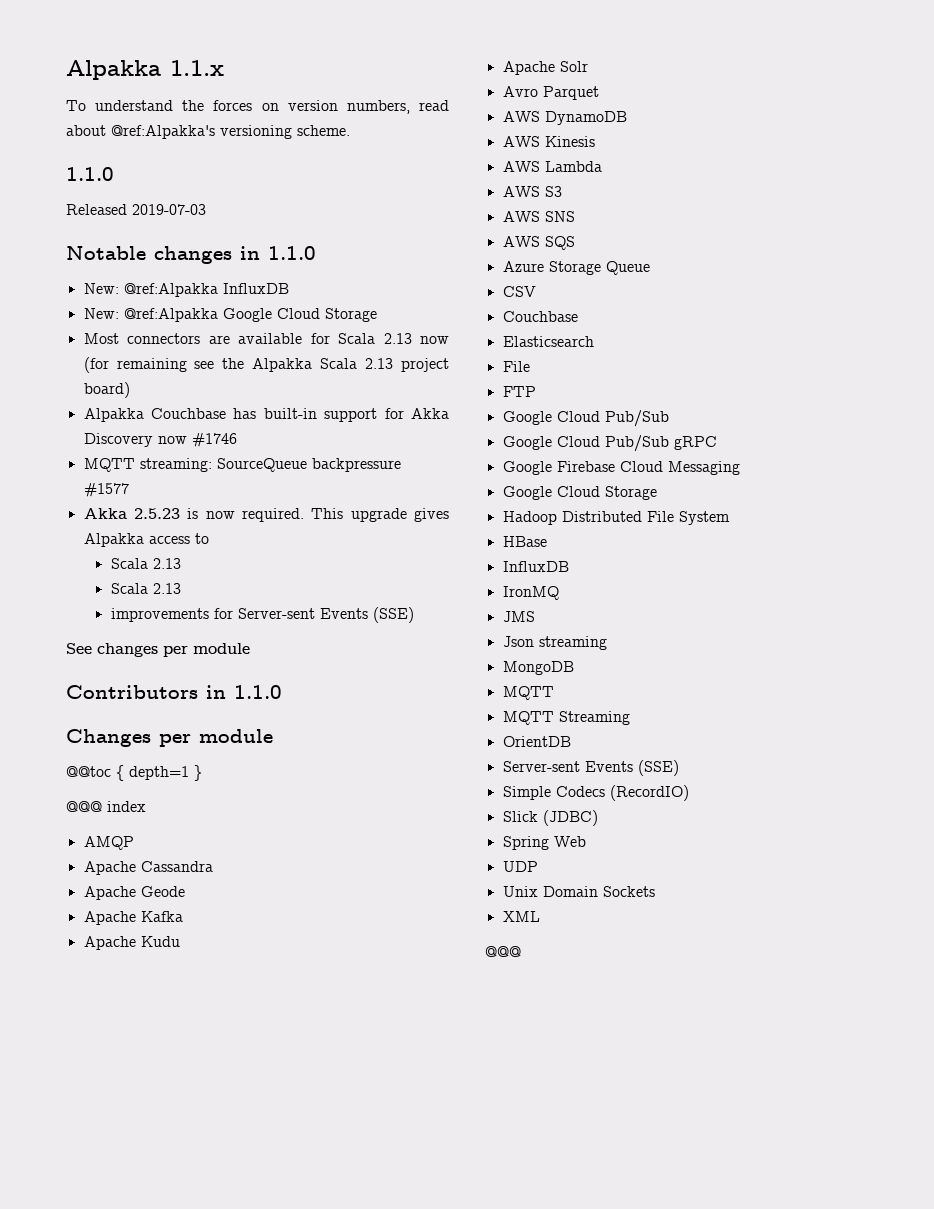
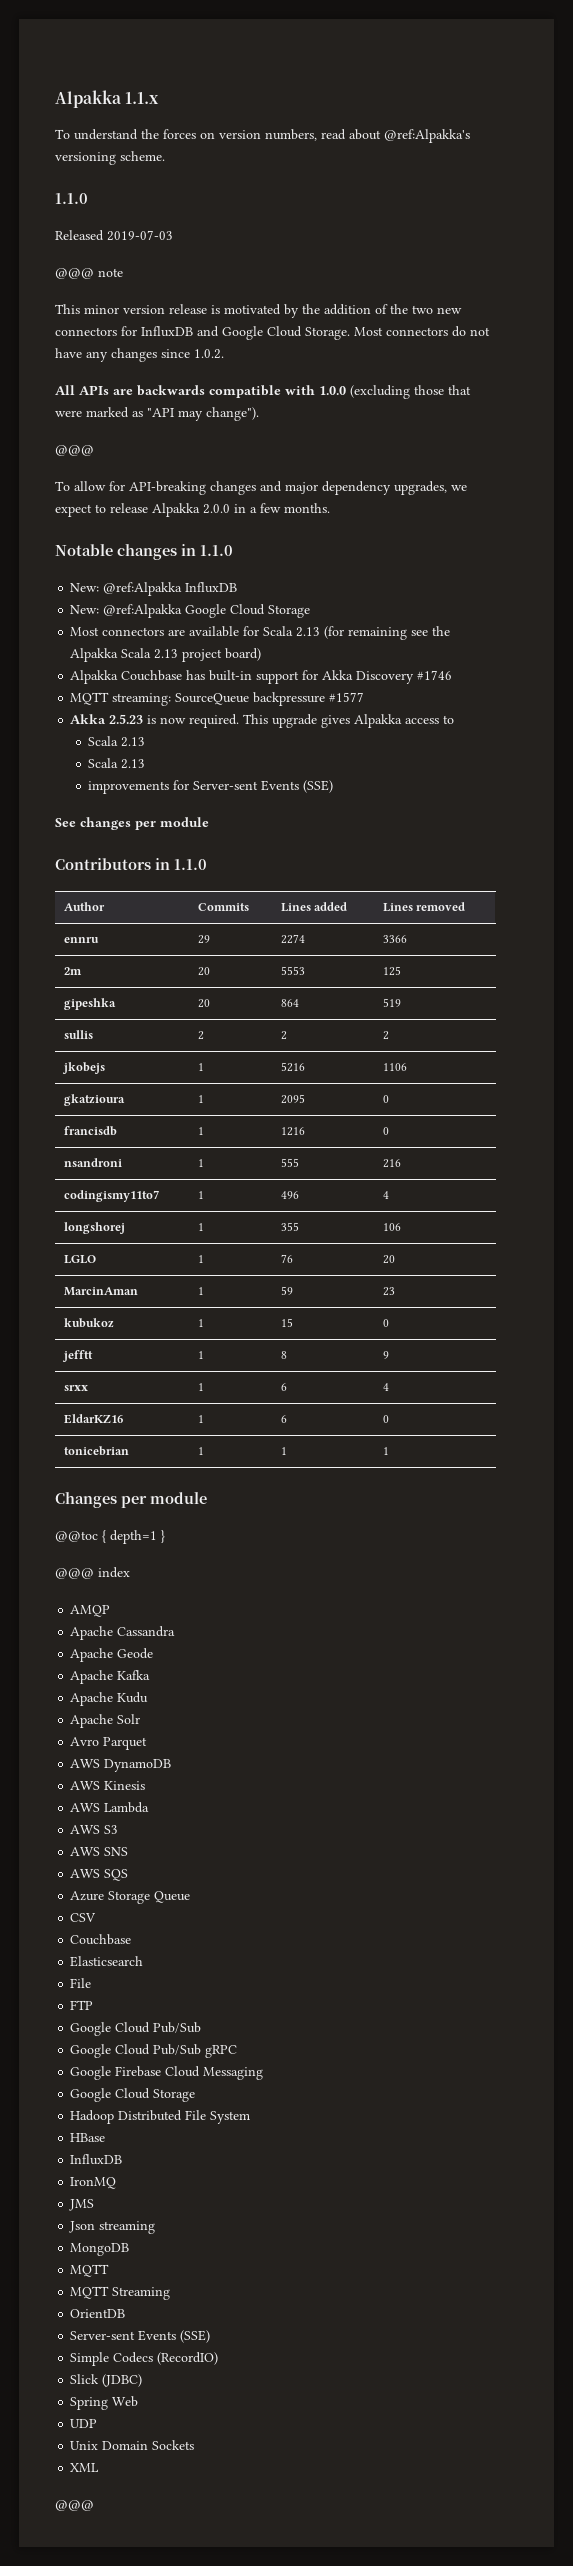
(206, 209) none -> [55,268,123,279] [55,304,462,318] [55,326,490,340] [55,348,224,362] [55,385,471,399] [55,407,259,421] [55,445,94,456] [55,481,467,495] [55,503,330,517] // @@@ note // This minor version release is motivated by the addition of the two new connectors for InfluxDB and Google Cloud Storage. Most connectors do not have any changes since 1.0.2. // All APIs are backwards compatible with 1.0.0 (excluding those that were marked as "API may change"). // @@@ // To allow for API-breaking changes and major dependency upgrades, we expect to release Alpakka 2.0.0 in a few months.
[420,336,449,344] now -> (321, 632) none
[157,436,187,444] now -> (415, 677) none
(282, 692) none -> [63,902,105,911] [197,903,249,911] [280,902,348,912] [382,902,466,912] [63,937,99,943] [197,935,210,944] [280,934,305,944] [382,935,407,943] [63,967,82,975] [197,967,210,976] [280,966,305,975] [382,966,401,976] [63,998,116,1010] [197,999,210,1008] [280,999,299,1007] [382,998,401,1007] [63,1030,93,1039] [197,1031,204,1040] [280,1031,287,1040] [382,1031,389,1040] [61,1062,105,1074] [197,1063,204,1071] [280,1062,305,1072] [382,1063,407,1071] [63,1094,125,1106] [197,1095,204,1103] [280,1094,305,1104] [382,1095,389,1103] [63,1126,117,1136] [197,1127,204,1135] [280,1127,305,1136] [382,1127,389,1135] [63,1158,122,1167] [197,1159,204,1167] [280,1158,299,1167] [382,1159,401,1168] [63,1190,159,1202] [197,1191,204,1199] [280,1191,299,1199] [382,1191,389,1199] [63,1222,125,1234] [197,1223,204,1231] [280,1222,299,1231] [382,1223,401,1231] [63,1255,96,1264] [197,1255,204,1263] [280,1254,293,1263] [382,1255,395,1264] [63,1287,138,1296] [197,1287,204,1295] [280,1286,293,1295] [382,1287,395,1296] [63,1318,114,1328] [197,1319,204,1327] [280,1318,293,1327] [382,1319,389,1327] [61,1350,93,1362] [197,1351,204,1359] [280,1351,287,1359] [382,1351,389,1359] [63,1385,88,1391] [197,1383,204,1391] [280,1383,287,1391] [382,1383,389,1391] [63,1414,123,1424] [197,1415,204,1423] [280,1415,287,1423] [382,1415,389,1423] [63,1446,129,1456] [197,1447,204,1455] [280,1447,287,1455] [382,1447,389,1455] // Author | Commits | Lines added | Lines removed // ennru | 29 | 2274 | 3366 // 2m | 20 | 5553 | 125 // gipeshka | 20 | 864 | 519 // sullis | 2 | 2 | 2 // jkobejs | 1 | 5216 | 1106 // gkatzioura | 1 | 2095 | 0 // francisdb | 1 | 1216 | 0 // nsandroni | 1 | 555 | 216 // codingismy11to7 | 1 | 496 | 4 // longshorej | 1 | 355 | 106 // LGLO | 1 | 76 | 20 // MarcinAman | 1 | 59 | 23 // kubukoz | 1 | 15 | 0 // jefftt | 1 | 8 | 9 // srxx | 1 | 6 | 4 // EldarKZ16 | 1 | 6 | 0 // tonicebrian | 1 | 1 | 1

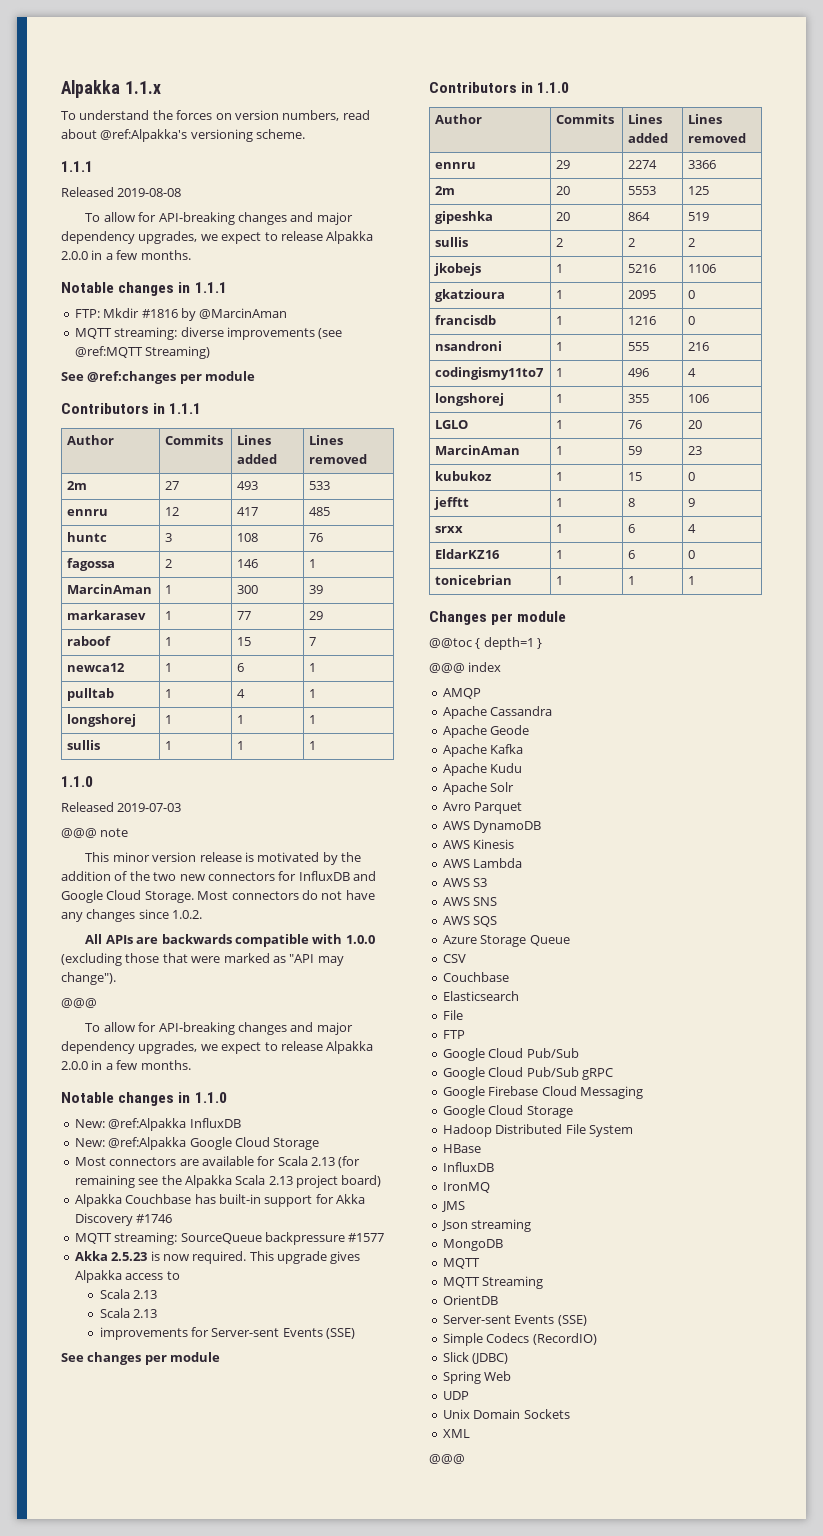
(165, 156) none -> [61,161,93,172] [61,187,182,197] [85,212,353,225] [61,231,374,244] [61,250,191,260] [61,282,227,296] [74,308,288,321] [74,327,343,340] [74,346,211,359] [61,371,256,384] [61,403,202,414] [67,435,115,445] [165,435,224,445] [237,435,272,445] [237,454,278,464] [309,435,344,445] [309,454,368,464] [67,481,88,490] [165,481,180,490] [237,481,259,490] [309,481,331,490] [67,509,109,516] [165,507,180,516] [237,507,259,516] [309,507,331,516] [67,532,108,542] [165,533,173,542] [237,533,259,542] [309,533,324,542] [67,558,116,571] [165,559,173,568] [237,559,259,568] [309,559,317,568] [67,584,153,594] [165,585,173,594] [237,585,259,594] [309,585,324,594] [67,610,147,620] [165,611,173,620] [237,611,252,620] [309,611,324,620] [67,636,112,646] [165,637,173,646] [237,637,252,646] [309,637,317,646] [67,663,126,672] [165,663,173,672] [237,663,245,672] [309,663,317,672] [67,688,115,701] [165,689,173,698] [237,689,246,698] [309,689,317,698] [67,714,137,727] [165,715,173,724] [237,715,245,724] [309,715,317,724] [67,740,101,750] [165,741,173,750] [237,741,245,750] [309,741,317,750] // 1.1.1 // Released 2019-08-08 // To allow for API-breaking changes and major dependency upgrades, we expect to release Alpakka 2.0.0 in a few months. // Notable changes in 1.1.1 // FTP: Mkdir #1816 by @MarcinAman // MQTT streaming: diverse improvements (see @ref:MQTT Streaming) // See @ref:changes per module // Contributors in 1.1.1 // Author | Commits | Lines added | Lines removed // 2m | 27 | 493 | 533 // ennru | 12 | 417 | 485 // huntc | 3 | 108 | 76 // fagossa | 2 | 146 | 1 // MarcinAman | 1 | 300 | 39 // markarasev | 1 | 77 | 29 // raboof | 1 | 15 | 7 // newca12 | 1 | 6 | 1 // pulltab | 1 | 4 | 1 // longshorej | 1 | 1 | 1 // sullis | 1 | 1 | 1

